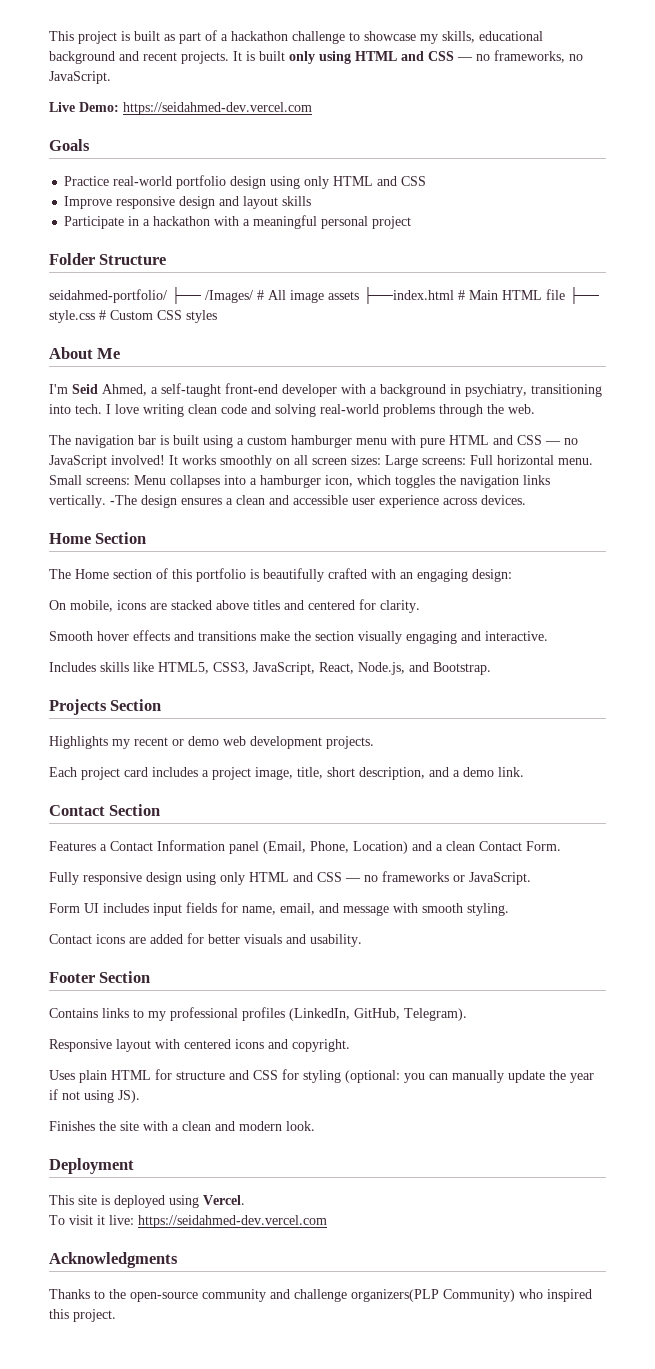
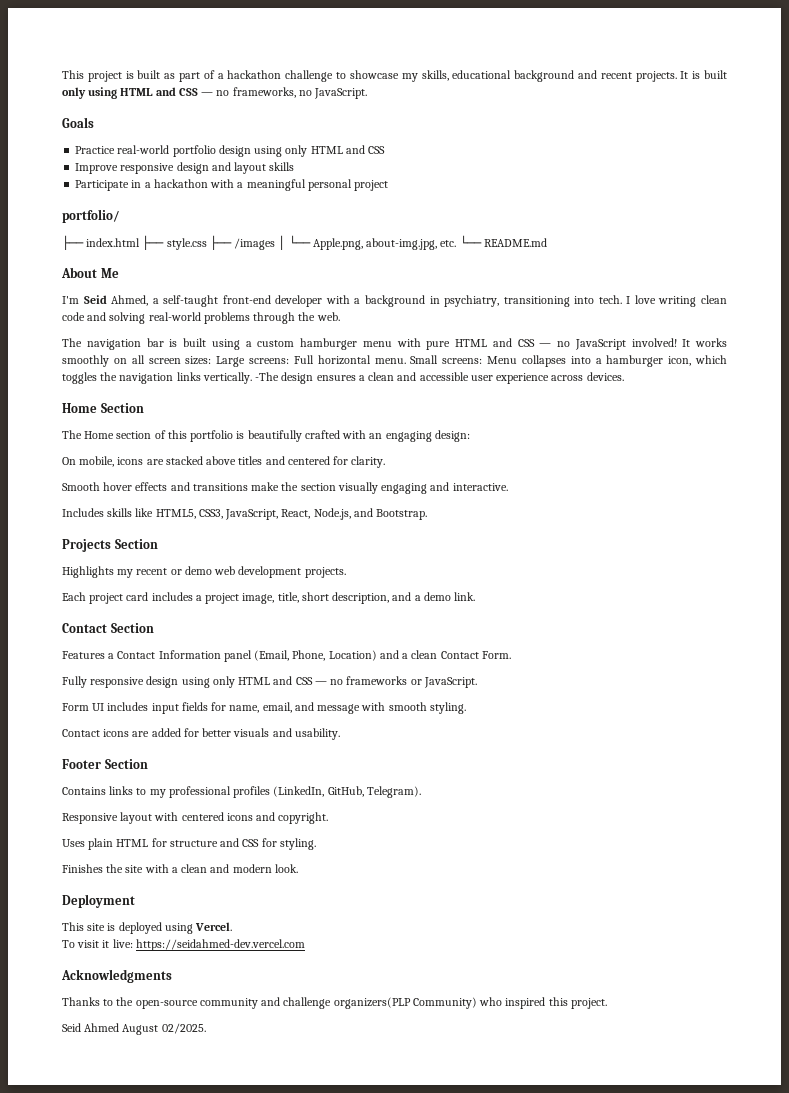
[49,102,312,115] // Live Demo: https://seidahmed-dev.vercel.com -> (368, 93) none
[49,253,167,265] [49,287,599,304] [49,310,217,323] Folder Structure // seidahmed-portfolio/ ├── /Images/ # All image assets ├──index.html # Main HTML file ├── style.css # Custom CSS styles -> [62,209,120,223] [62,235,547,250] portfolio/ // ├── index.html ├── style.css ├── /images │ └── Apple.png, about-img.jpg, etc. └── README.md
[303,1070,594,1083] [49,1089,140,1103] styling (optional: you can manually update the year if not using JS). -> [279,838,316,850] styling.
(116, 1315) none -> [62,1023,206,1035] // Seid Ahmed August 02/2025.

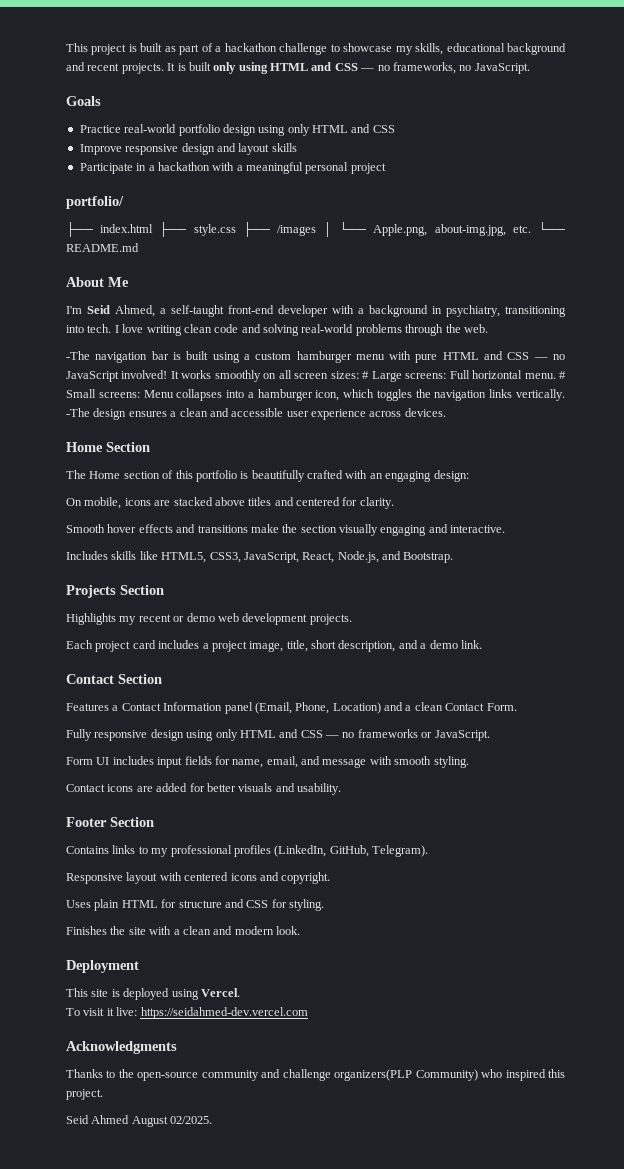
[62,338,82,347] The -> [66,351,90,360] -The
(212, 360) none -> [362,371,370,379] #
(406, 361) none -> [558,371,566,379] #

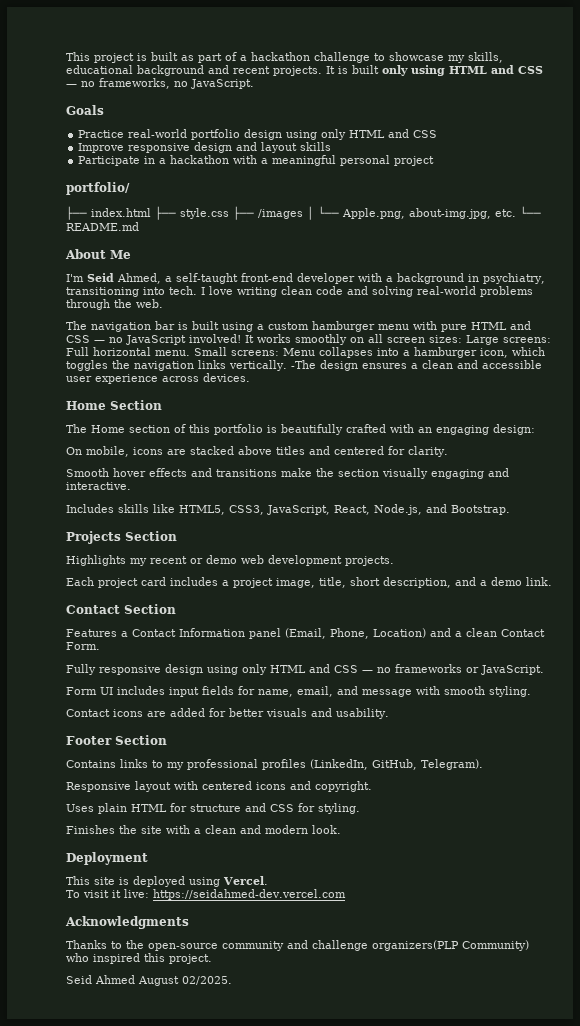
[66,351,90,360] -The -> [66,321,87,330] The
[362,371,370,379] # -> (462, 339) none
[558,371,566,379] # -> (190, 353) none

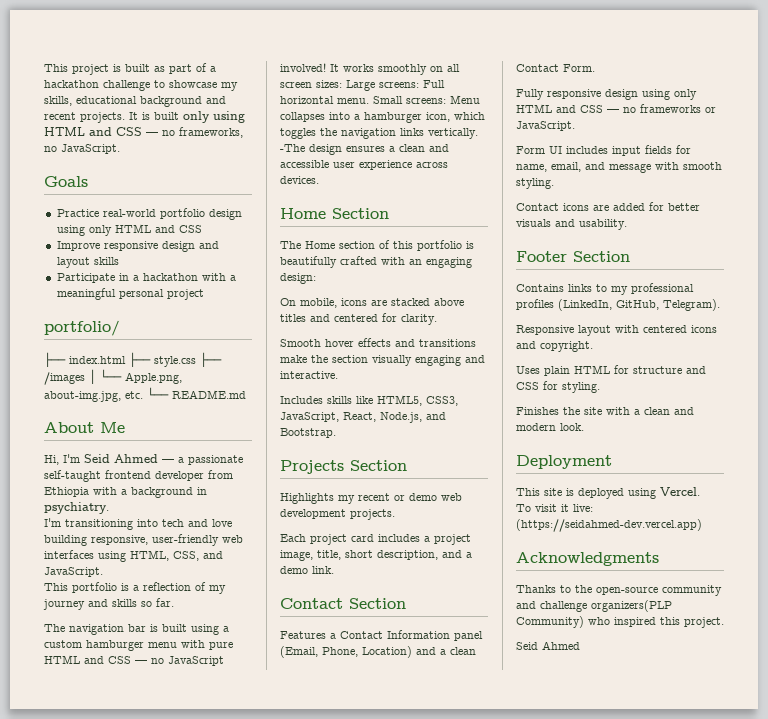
(131, 254) none -> [44,455,59,465] Hi,
[117,273,545,284] [66,286,533,297] [66,299,163,310] Ahmed, a self-taught front-end developer with a background in psychiatry, transitioning into tech. I love writing clean code and solving real-world problems through the web. -> [114,454,243,465] [44,470,233,482] [44,487,207,498] [44,502,109,514] [44,518,232,530] [44,534,243,546] [44,550,223,562] [44,567,103,577] [44,582,226,594] [43,598,174,610] Ahmed — a passionate self-taught frontend developer from Ethiopia with a background in psychiatry. // I'm transitioning into tech and love building responsive, user-friendly web interfaces using HTML, CSS, and JavaScript. // This portfolio is a reflection of my journey and skills so far.
[153,889,346,900] https://seidahmed-dev.vercel.com -> [516,519,702,532] (https://seidahmed-dev.vercel.app)
[138,976,232,986] August 02/2025. -> (580, 645) none

